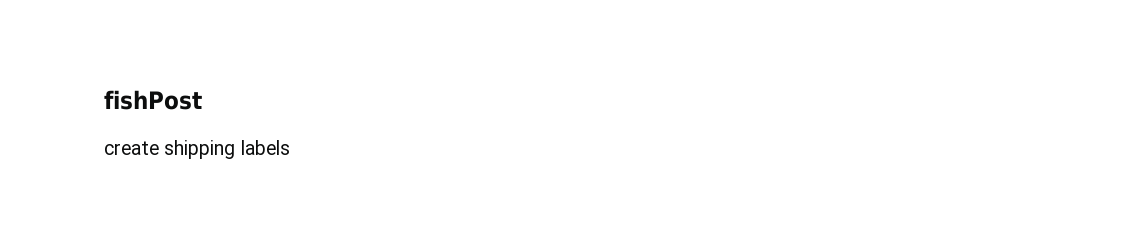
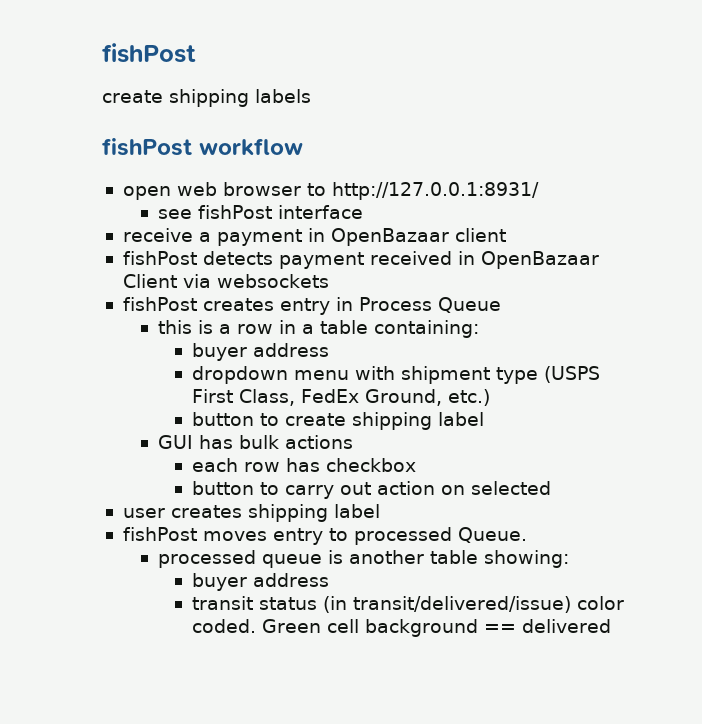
(290, 147) none -> [102,138,303,156] [122,182,539,200] [157,205,363,219] [122,228,506,246] [122,251,599,269] [122,274,329,288] [122,297,501,315] [157,320,479,338] [192,343,330,361] [192,366,601,384] [192,389,491,406] [192,412,485,430] [157,435,353,449] [192,458,417,472] [192,481,552,499] [122,504,380,522] [122,527,527,545] [157,550,569,568] [192,573,330,591] [192,596,625,613] [192,619,612,637] // fishPost workflow // open web browser to http://127.0.0.1:8931/ // see fishPost interface // receive a payment in OpenBazaar client // fishPost detects payment received in OpenBazaar Client via websockets // fishPost creates entry in Process Queue // this is a row in a table containing: // buyer address // dropdown menu with shipment type (USPS First Class, FedEx Ground, etc.) // button to create shipping label // GUI has bulk actions // each row has checkbox // button to carry out action on selected // user creates shipping label // fishPost moves entry to processed Queue. // processed queue is another table showing: // buyer address // transit status (in transit/delivered/issue) color coded. Green cell background == delivered

